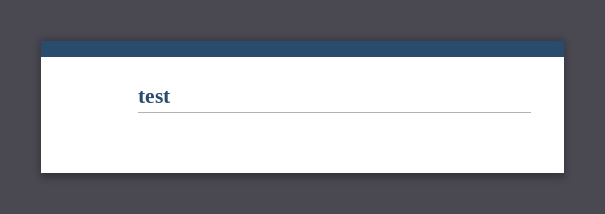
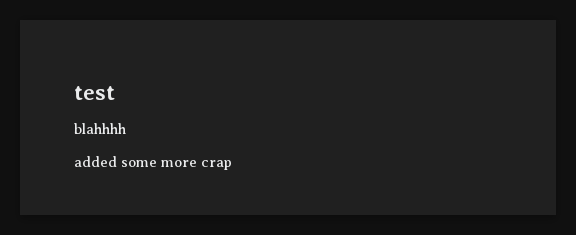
(171, 97) none -> [74,123,126,134] [74,156,232,170] // blahhhh // added some more crap

